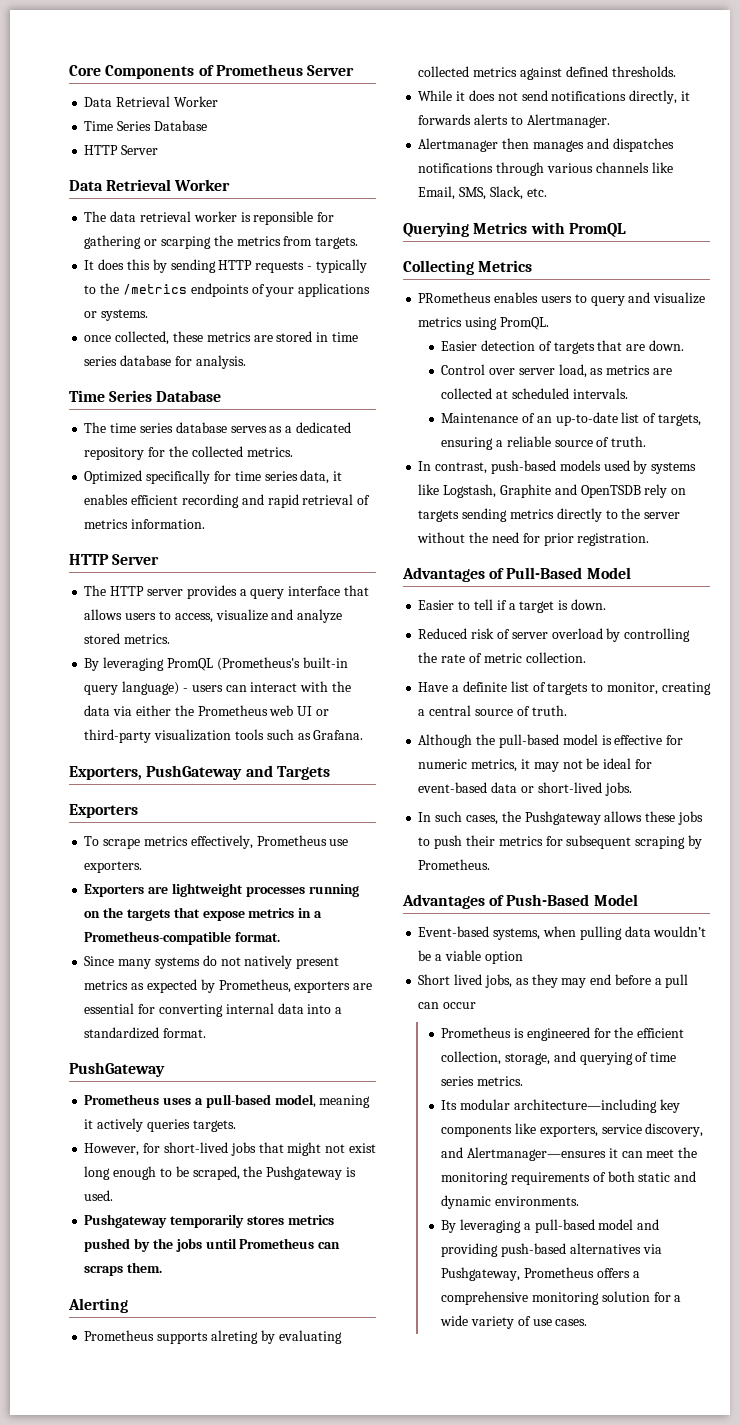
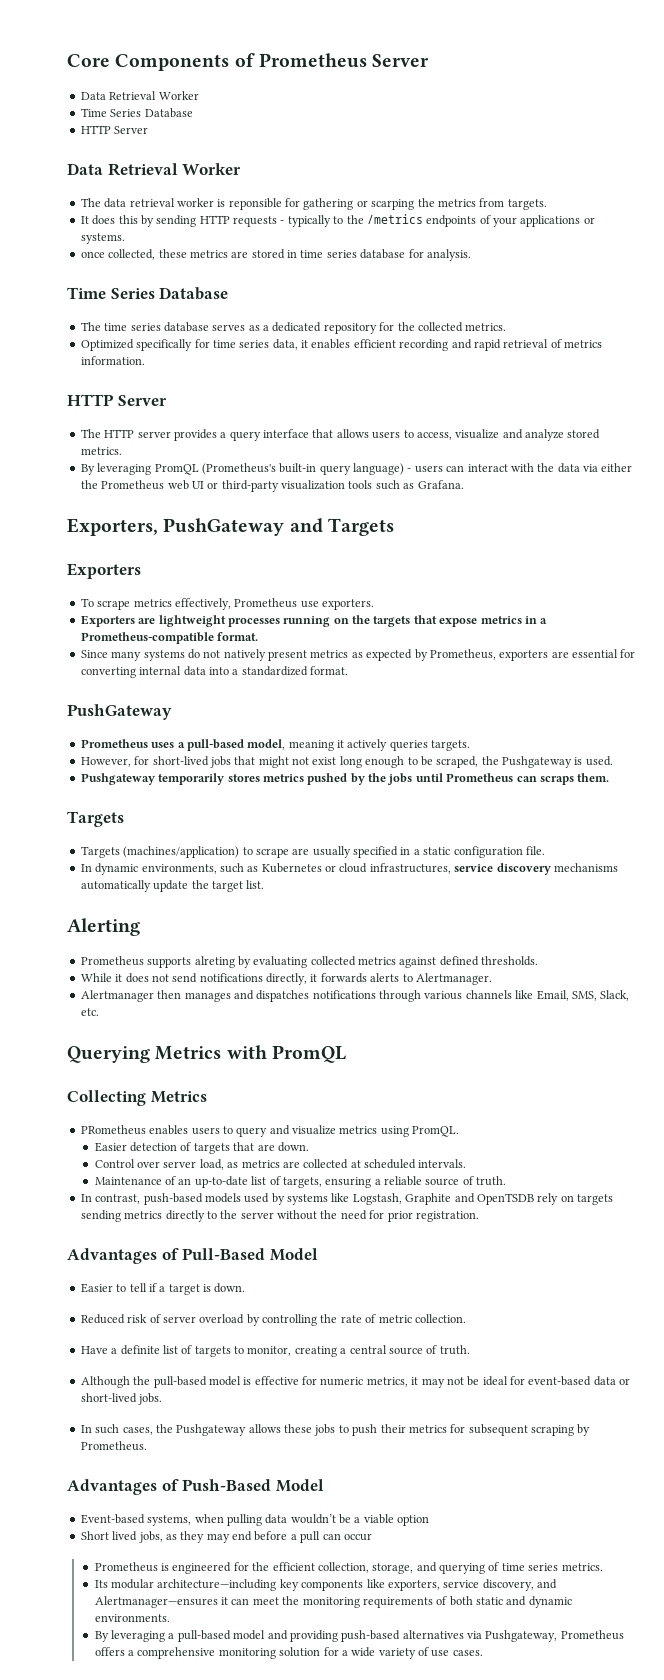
(163, 1267) none -> [67,811,124,827] [80,846,545,858] [80,863,618,875] [80,880,265,892] // Targets // Targets (machines/application) to scrape are usually specified in a static configuration file. // In dynamic environments, such as Kubernetes or cloud infrastructures, service discovery mechanisms automatically update the target list.

